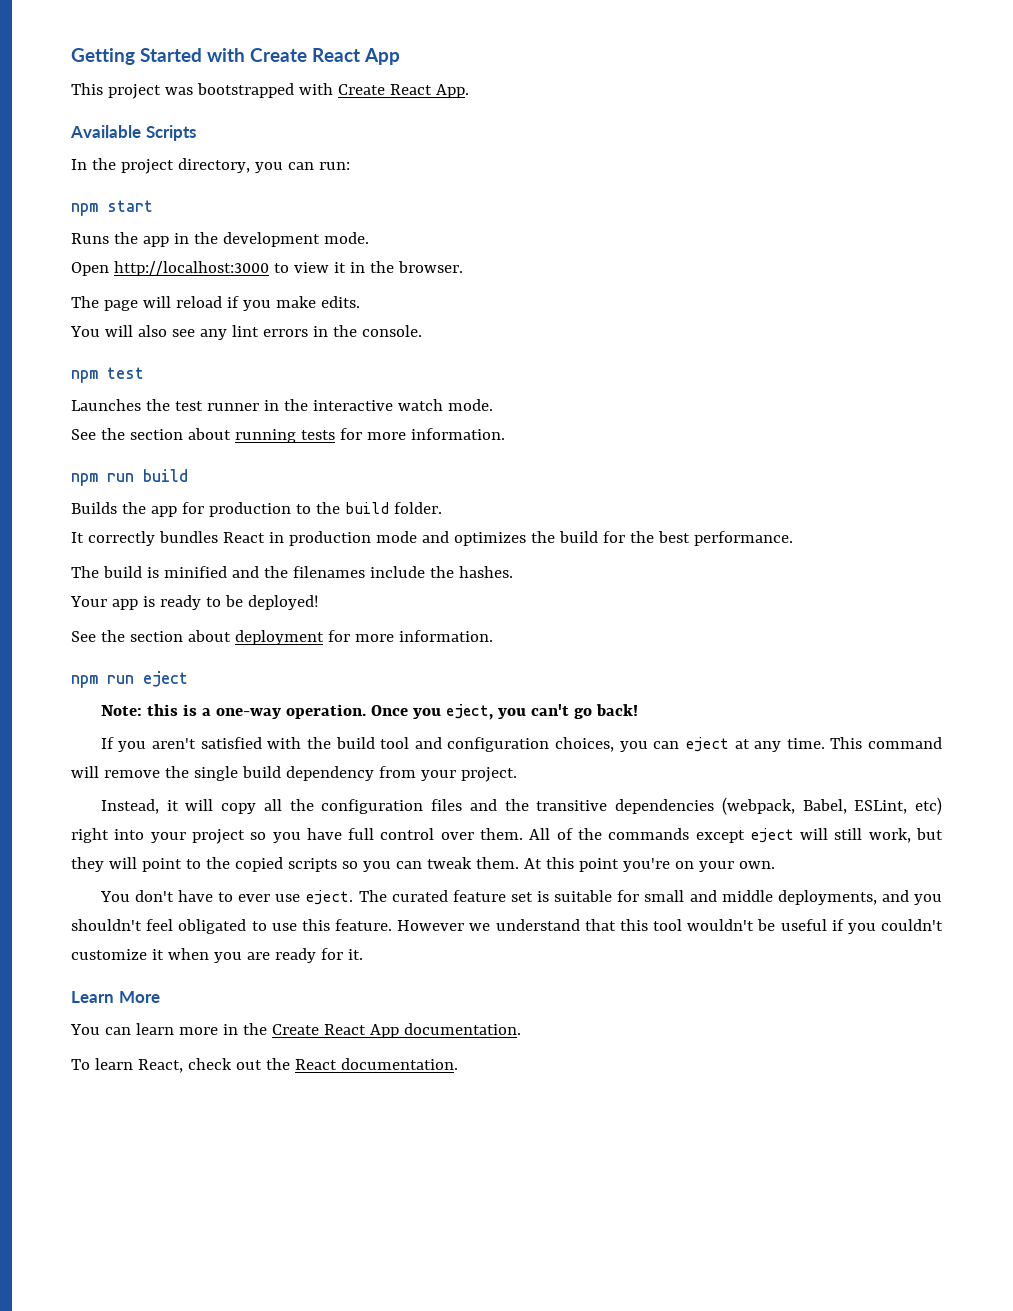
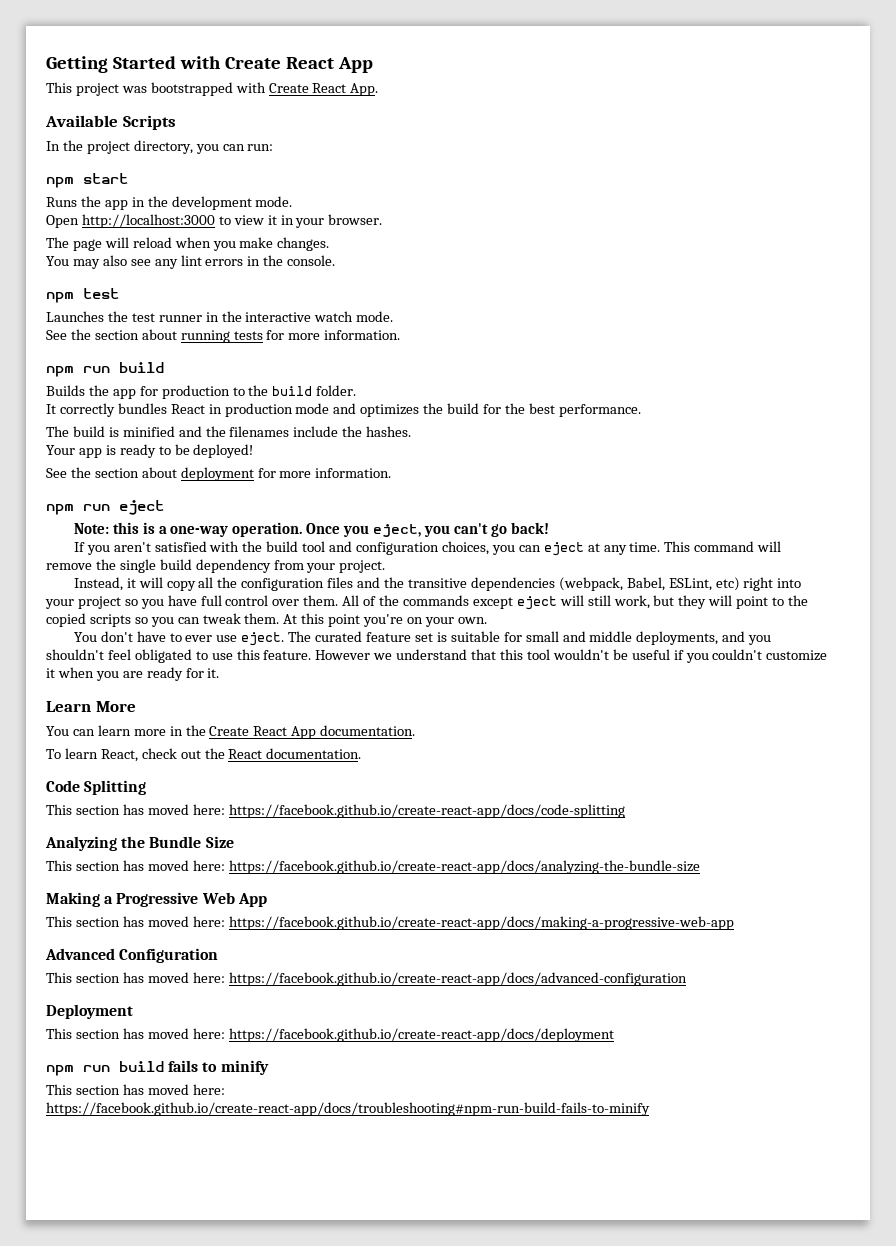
[369,261,394,273] the -> [295,218,325,228] your
[226,296,239,308] if -> [174,237,211,248] when
[320,296,360,308] [70,325,133,337] edits. // You will -> [277,237,330,251] [46,256,100,269] changes. // You may
(458, 1064) none -> [46,780,147,795] [46,804,625,818] [45,836,234,851] [46,860,700,874] [46,892,267,907] [46,916,734,930] [45,948,219,963] [46,972,687,986] [46,1004,133,1019] [46,1028,614,1042] [46,1060,269,1076] [46,1084,225,1095] [46,1102,650,1116] // Code Splitting // This section has moved here: https://facebook.github.io/create-react-app/docs/code-splitting // Analyzing the Bundle Size // This section has moved here: https://facebook.github.io/create-react-app/docs/analyzing-the-bundle-size // Making a Progressive Web App // This section has moved here: https://facebook.github.io/create-react-app/docs/making-a-progressive-web-app // Advanced Configuration // This section has moved here: https://facebook.github.io/create-react-app/docs/advanced-configuration // Deployment // This section has moved here: https://facebook.github.io/create-react-app/docs/deployment // npm run build fails to minify // This section has moved here: https://facebook.github.io/create-react-app/docs/troubleshooting#npm-run-build-fails-to-minify

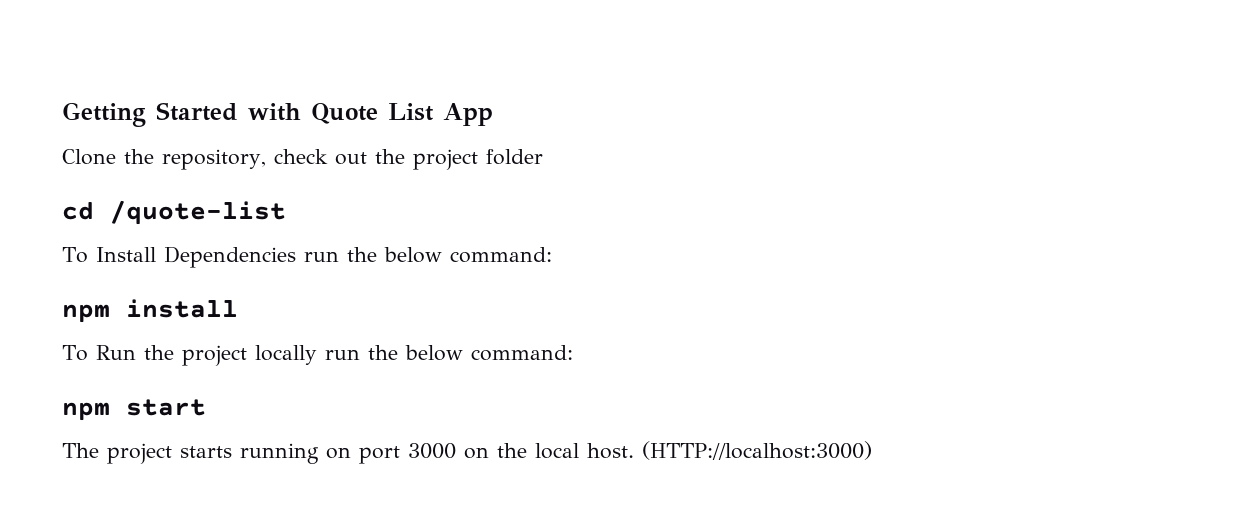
[224,57,373,73] [46,82,379,96] [45,115,176,130] [46,140,274,154] [46,173,128,188] [46,196,293,210] [46,214,383,228] [46,237,330,251] [46,255,336,269] [46,288,119,303] [46,311,394,322] [46,329,401,343] [46,362,164,377] [46,385,357,399] [46,403,641,417] [46,426,412,437] [46,444,254,458] [46,467,392,481] [46,500,164,515] [73,522,549,537] [73,541,782,556] [46,559,386,573] [73,577,802,591] [45,595,809,610] [46,613,487,627] [73,631,772,646] [46,649,828,663] [46,667,220,681] [46,701,136,712] [46,725,416,739] [46,748,362,762] [46,780,147,795] [46,804,625,818] [45,836,234,851] [46,860,700,874] [46,892,267,907] [46,916,734,930] [45,948,219,963] [46,972,687,986] [46,1004,133,1019] [46,1028,614,1042] [46,1060,269,1076] [46,1084,225,1095] [46,1102,650,1116] Create React App // This project was bootstrapped with Create React App. // Available Scripts // In the project directory, you can run: // npm start // Runs the app in the development mode. // Open http://localhost:3000 to view it in your browser. // The page will reload when you make changes. // You may also see any lint errors in the console. // npm test // Launches the test runner in the interactive watch mode. // See the section about running tests for more information. // npm run build // Builds the app for production to the build folder. // It correctly bundles React in production mode and optimizes the build for the best performance. // The build is minified and the filenames include the hashes. // Your app is ready to be deployed! // See the section about deployment for more information. // npm run eject // Note: this is a one-way operation. Once you eject, you can't go back! // If you aren't satisfied with the build tool and configuration choices, you can eject at any time. This command will remove the single build dependency from your project. // Instead, it will copy all the configuration files and the transitive dependencies (webpack, Babel, ESLint, etc) right into your project so you have full control over them. All of the commands except eject will still work, but they will point to the copied scripts so you can tweak them. At this point you're on your own. // You don't have to ever use eject. The curated feature set is suitable for small and middle deployments, and you shouldn't feel obligated to use this feature. However we understand that this tool wouldn't be useful if you couldn't customize it when you are ready for it. // Learn More // You can learn more in the Create React App documentation. // To learn React, check out the React documentation. // Code Splitting // This section has moved here: https://facebook.github.io/create-react-app/docs/code-splitting // Analyzing the Bundle Size // This section has moved here: https://facebook.github.io/create-react-app/docs/analyzing-the-bundle-size // Making a Progressive Web App // This section has moved here: https://facebook.github.io/create-react-app/docs/making-a-progressive-web-app // Advanced Configuration // This section has moved here: https://facebook.github.io/create-react-app/docs/advanced-configuration // Deployment // This section has moved here: https://facebook.github.io/create-react-app/docs/deployment // npm run build fails to minify // This section has moved here: https://facebook.github.io/create-react-app/docs/troubleshooting#npm-run-build-fails-to-minify -> [311,103,493,126] [62,149,543,170] [62,200,286,225] [62,246,552,268] [62,299,238,323] [62,345,573,366] [62,399,206,421] [62,441,872,464] Quote List App // Clone the repository, check out the project folder // cd /quote-list // To Install Dependencies run the below command: // npm install // To Run the project locally run the below command: // npm start // The project starts running on port 3000 on the local host. (HTTP://localhost:3000)

